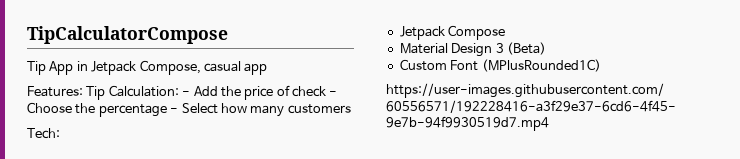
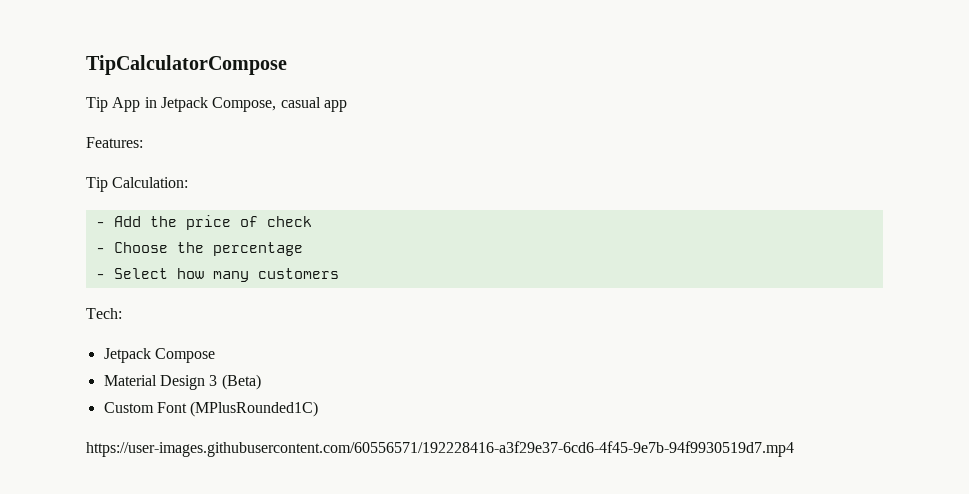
(83, 91) none -> (143, 142) //
(179, 91) none -> (189, 182) //
(326, 91) none -> (312, 221) //
(167, 110) none -> (303, 249) //

